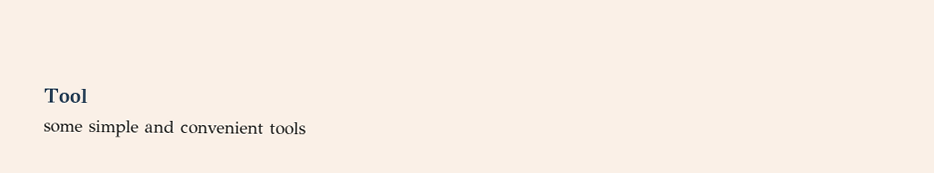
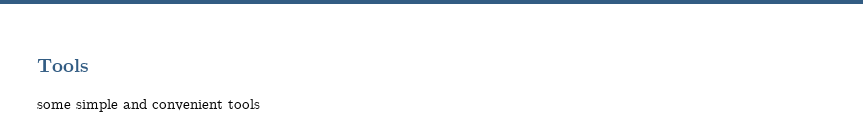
[43,88,88,103] Tool -> [37,59,89,72] Tools

